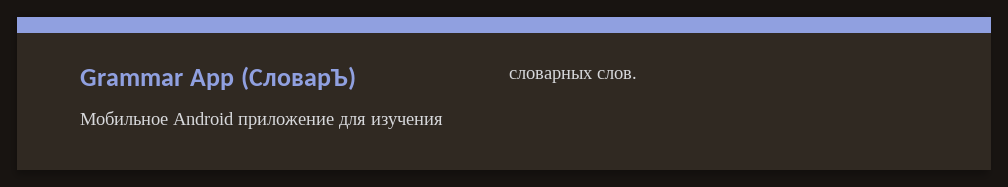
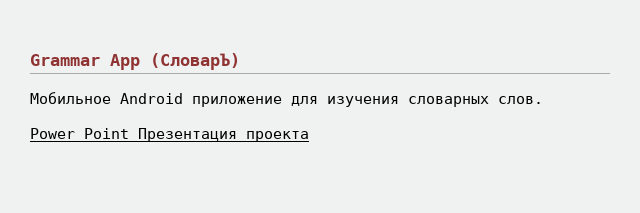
(637, 74) none -> [30,128,309,142] // Power Point Презентация проекта

